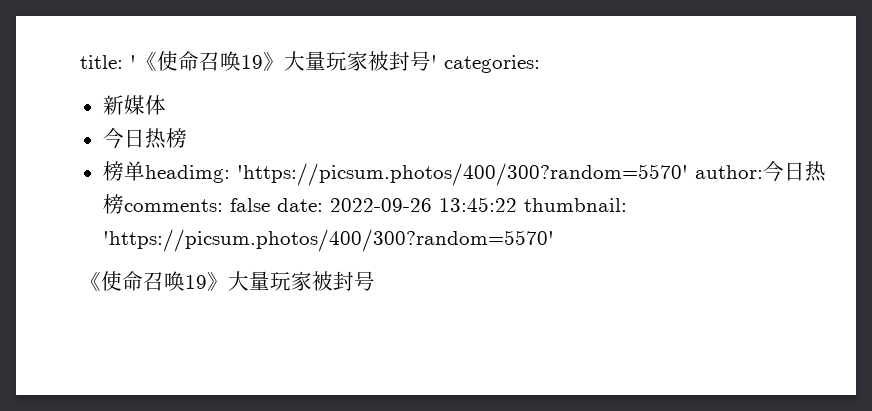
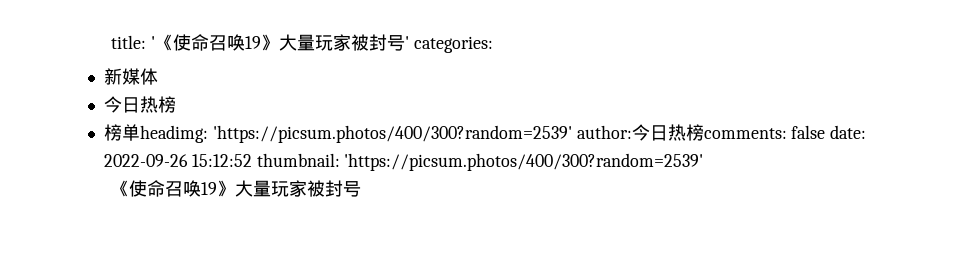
[236,163,688,186] 'https://picsum.photos/400/300?random=5570' -> [212,125,572,143] 'https://picsum.photos/400/300?random=2539'
[438,197,627,212] [102,229,554,252] 13:45:22 thumbnail: 'https://picsum.photos/400/300?random=5570' -> [191,153,704,171] 15:12:52 thumbnail: 'https://picsum.photos/400/300?random=2539'

